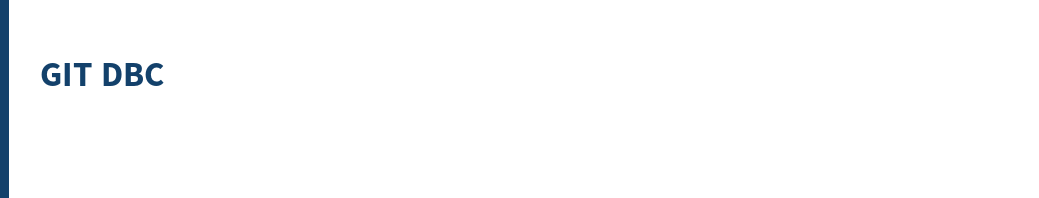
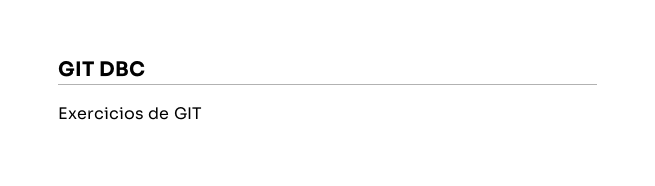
(165, 74) none -> [58,107,202,120] // Exercicios de GIT

